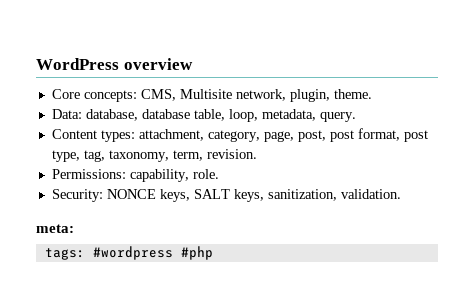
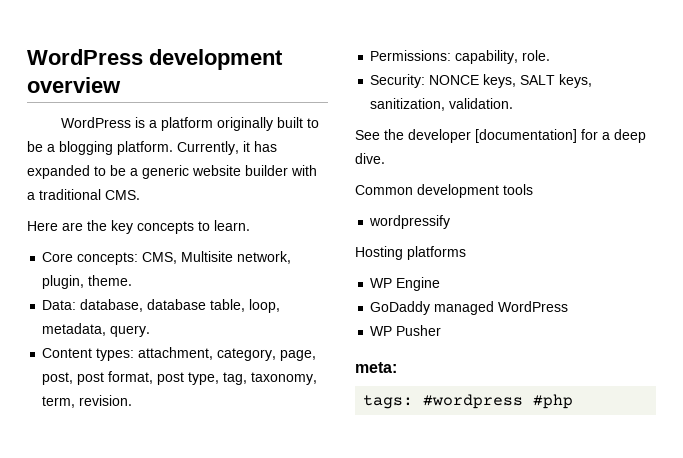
[36,58,119,70] WordPress -> [27,49,283,70] WordPress development
(193, 64) none -> [60,117,319,131] [27,141,277,155] [27,165,317,179] [27,189,140,200] [27,220,250,234] // WordPress is a platform originally built to be a blogging platform. Currently, it has expanded to be a generic website builder with a traditional CMS. // Here are the key concepts to learn.
(401, 194) none -> [355,129,646,143] [355,153,385,164] [355,184,533,198] [369,215,451,229] [355,246,466,260] [370,277,441,291] [370,301,569,315] [370,325,442,336] // See the developer [documentation] for a deep dive. // Common development tools // wordpressify // Hosting platforms // WP Engine // GoDaddy managed WordPress // WP Pusher

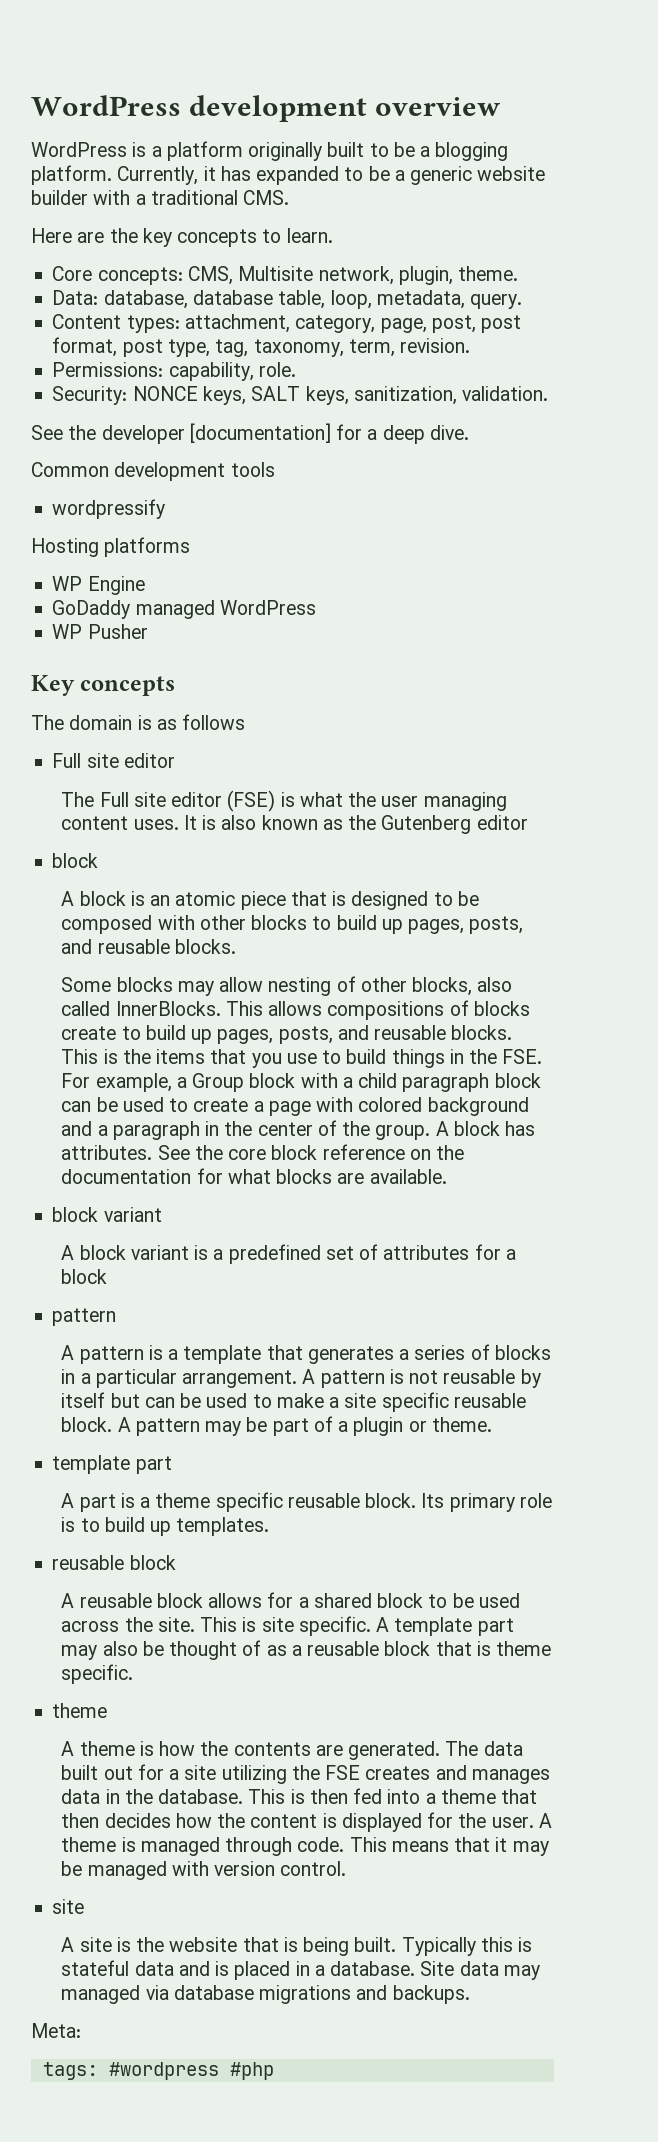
[355,362,397,373] meta: -> [31,675,176,696] [31,714,246,730] [52,753,175,768] [61,790,507,812] [61,815,528,834] [52,853,99,868] [61,891,479,910] [61,915,524,934] [61,939,236,954] [61,976,513,996] [61,1000,530,1020] [61,1025,513,1044] [61,1049,543,1068] [61,1073,541,1092] [61,1097,529,1116] [61,1120,536,1140] [61,1144,465,1160] [61,1168,447,1184] [52,1207,162,1222] [61,1244,516,1264] [61,1269,108,1284] [52,1308,117,1326] [61,1344,551,1364] [61,1369,541,1388] [61,1392,526,1412] [61,1416,492,1436] [52,1455,172,1474] [61,1492,552,1512] [61,1517,270,1536] [52,1555,176,1570] [61,1592,520,1608] [61,1616,514,1636] [61,1640,552,1660] [61,1664,134,1684] [52,1703,108,1718] [61,1741,523,1760] [61,1764,550,1784] [61,1788,538,1804] [61,1812,552,1832] [61,1837,549,1856] [61,1861,347,1880] [52,1899,85,1914] [61,1937,533,1956] [61,1960,540,1980] [61,1985,470,2004] [31,2023,81,2038] Key concepts // The domain is as follows // Full site editor // The Full site editor (FSE) is what the user managing content uses. It is also known as the Gutenberg editor // block // A block is an atomic piece that is designed to be composed with other blocks to build up pages, posts, and reusable blocks. // Some blocks may allow nesting of other blocks, also called InnerBlocks. This allows compositions of blocks create to build up pages, posts, and reusable blocks. This is the items that you use to build things in the FSE. For example, a Group block with a child paragraph block can be used to create a page with colored background and a paragraph in the center of the group. A block has attributes. See the core block reference on the documentation for what blocks are available. // block variant // A block variant is a predefined set of attributes for a block // pattern // A pattern is a template that generates a series of blocks in a particular arrangement. A pattern is not reusable by itself but can be used to make a site specific reusable block. A pattern may be part of a plugin or theme. // template part // A part is a theme specific reusable block. Its primary role is to build up templates. // reusable block // A reusable block allows for a shared block to be used across the site. This is site specific. A template part may also be thought of as a reusable block that is theme specific. // theme // A theme is how the contents are generated. The data built out for a site utilizing the FSE creates and manages data in the database. This is then fed into a theme that then decides how the content is displayed for the user. A theme is managed through code. This means that it may be managed with version control. // site // A site is the website that is being built. Typically this is stateful data and is placed in a database. Site data may managed via database migrations and backups. // Meta:

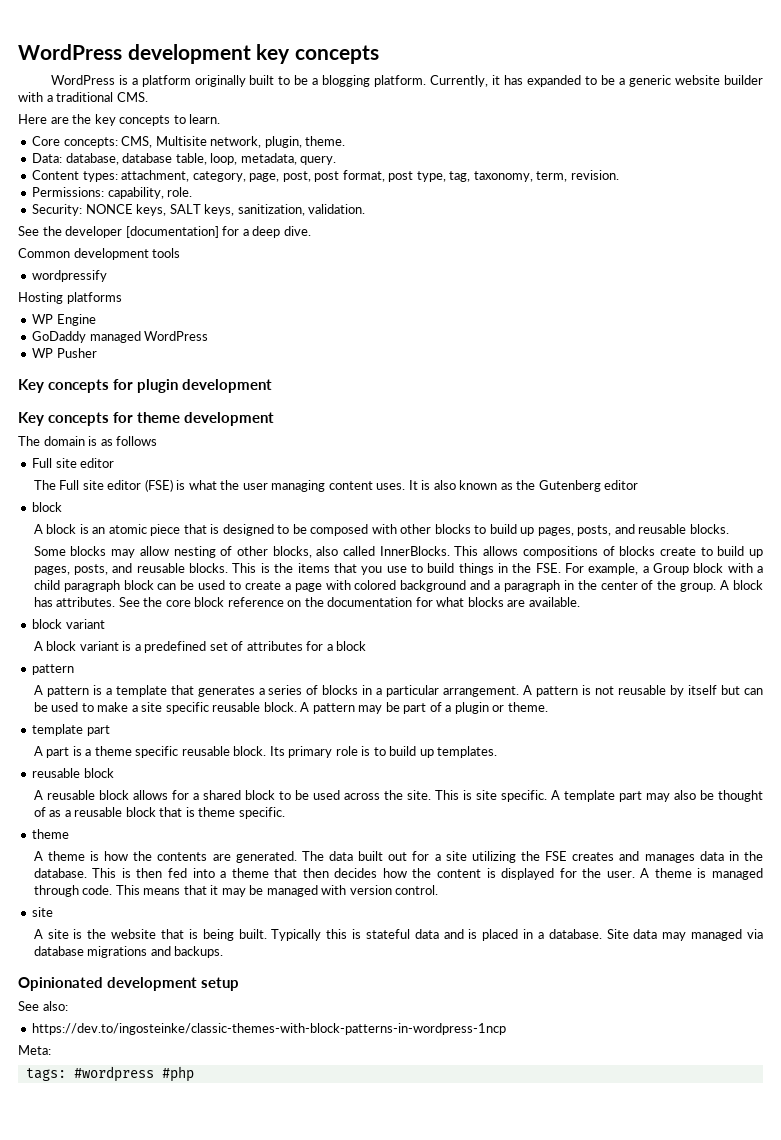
[375,97,502,116] overview -> [256,44,379,64] key concepts
(176, 686) none -> [113,379,273,393] [18,412,275,426] for plugin development // Key concepts for theme development
(470, 1994) none -> [18,977,240,991] [18,1001,68,1011] [32,1023,507,1035] // Opinionated development setup // See also: // https://dev.to/ingosteinke/classic-themes-with-block-patterns-in-wordpress-1ncp

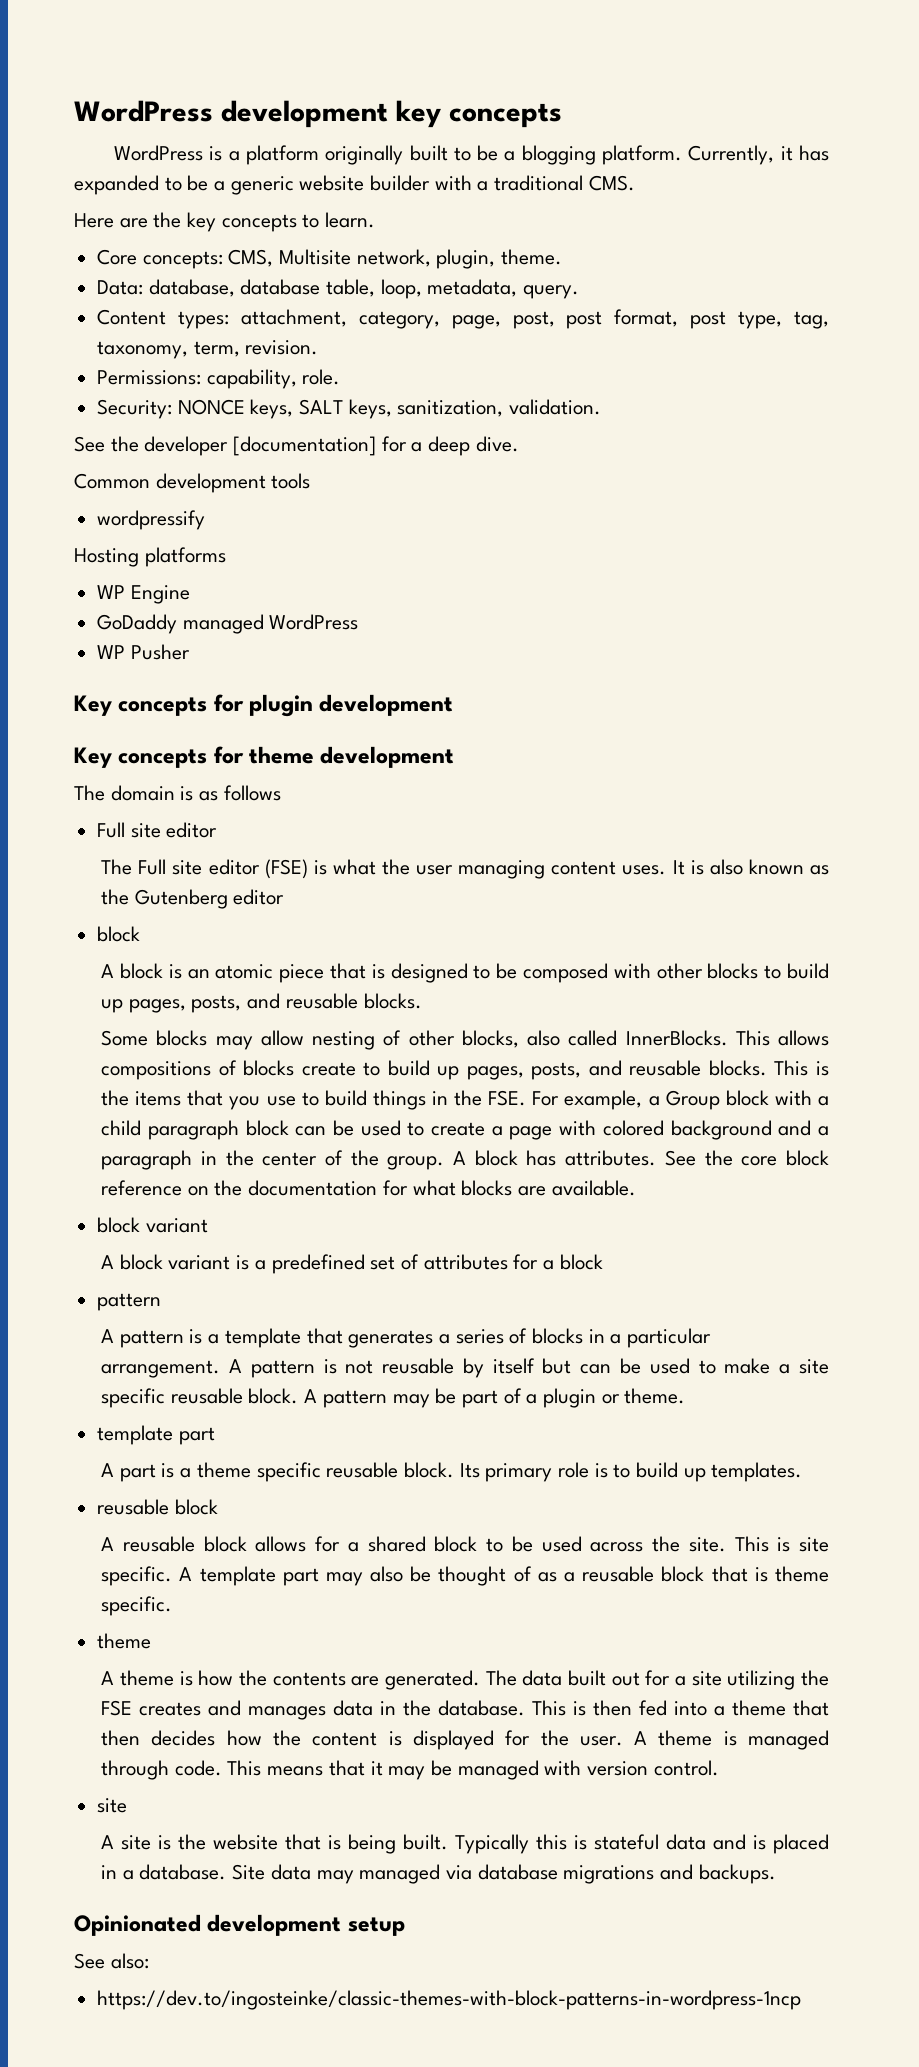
[18,1045,51,1055] [25,1066,194,1082] // Meta: // tags: #wordpress #php -> (802, 2000) none

